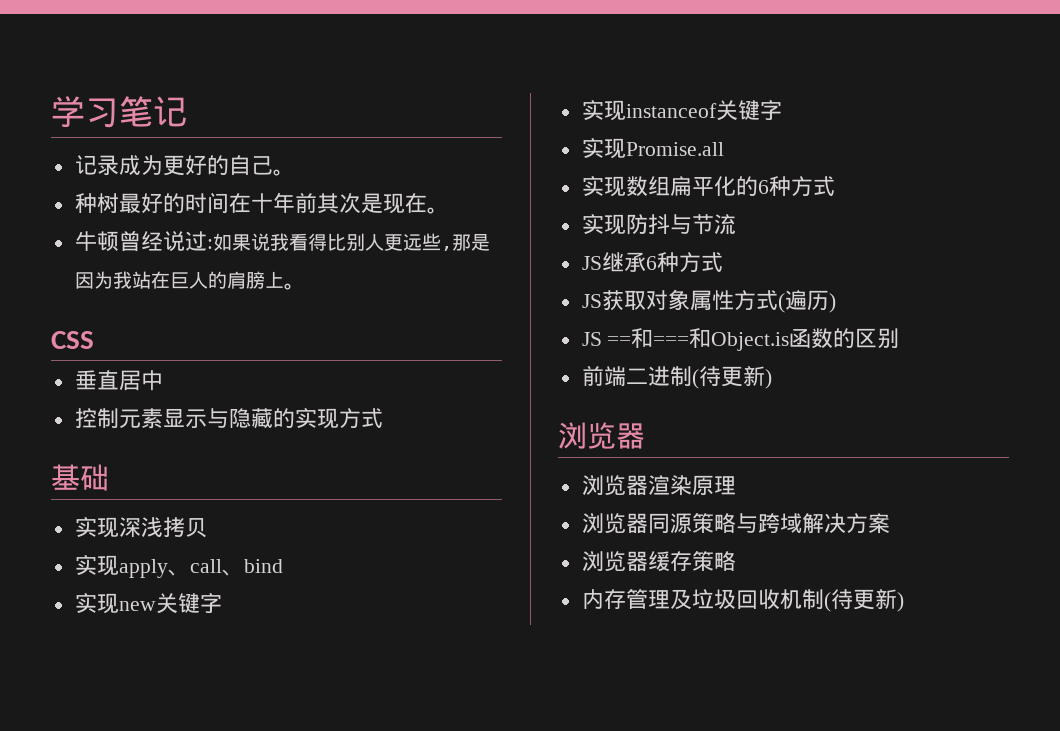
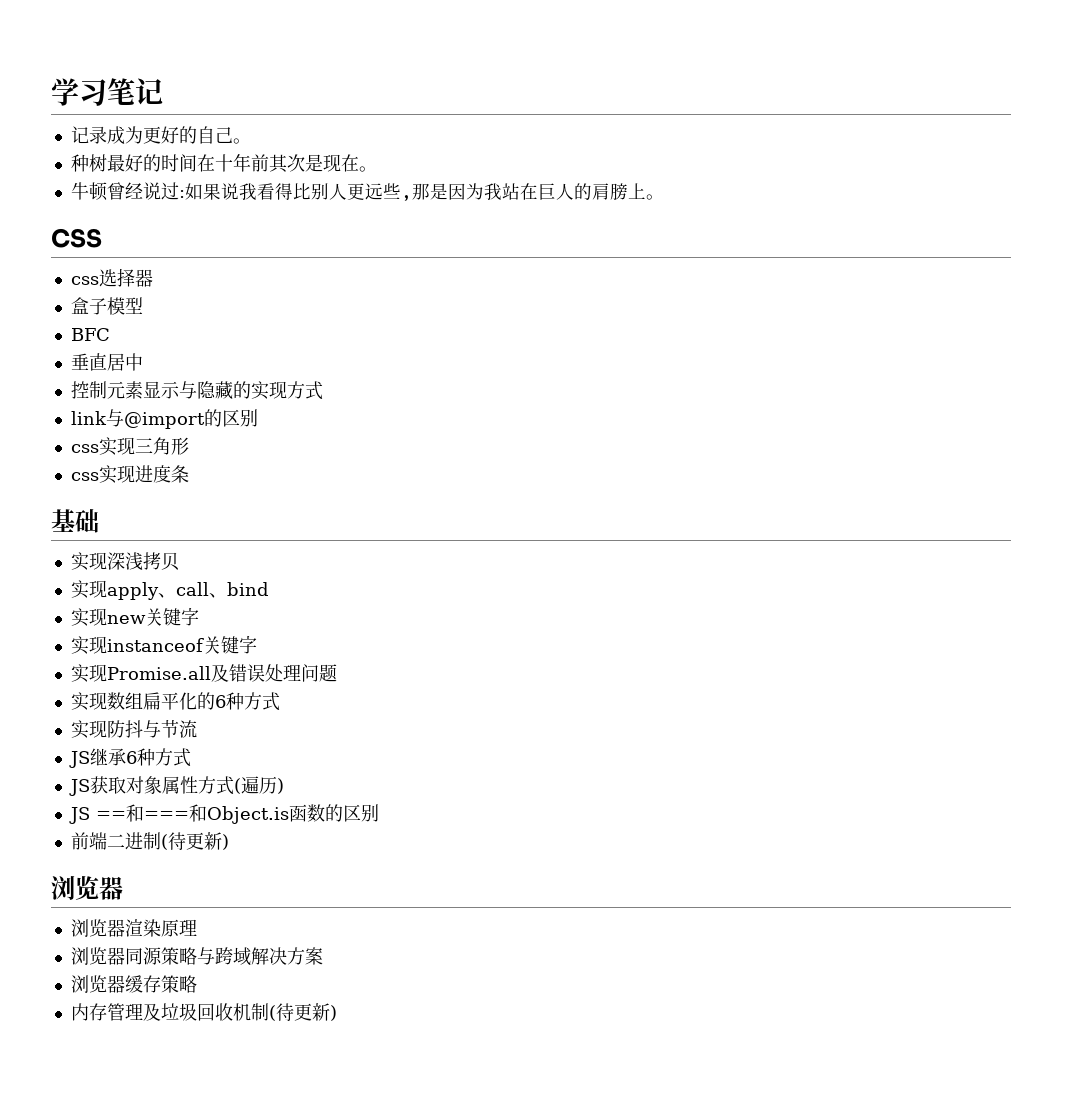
(94, 340) none -> [70,268,153,287] [70,297,143,315] [70,328,110,341] // css选择器 // 盒子模型 // BFC
(383, 418) none -> [70,409,258,429] [70,437,189,456] [70,465,189,484] // link与@import的区别 // css实现三角形 // css实现进度条
(724, 149) none -> [210,664,337,682] 及错误处理问题

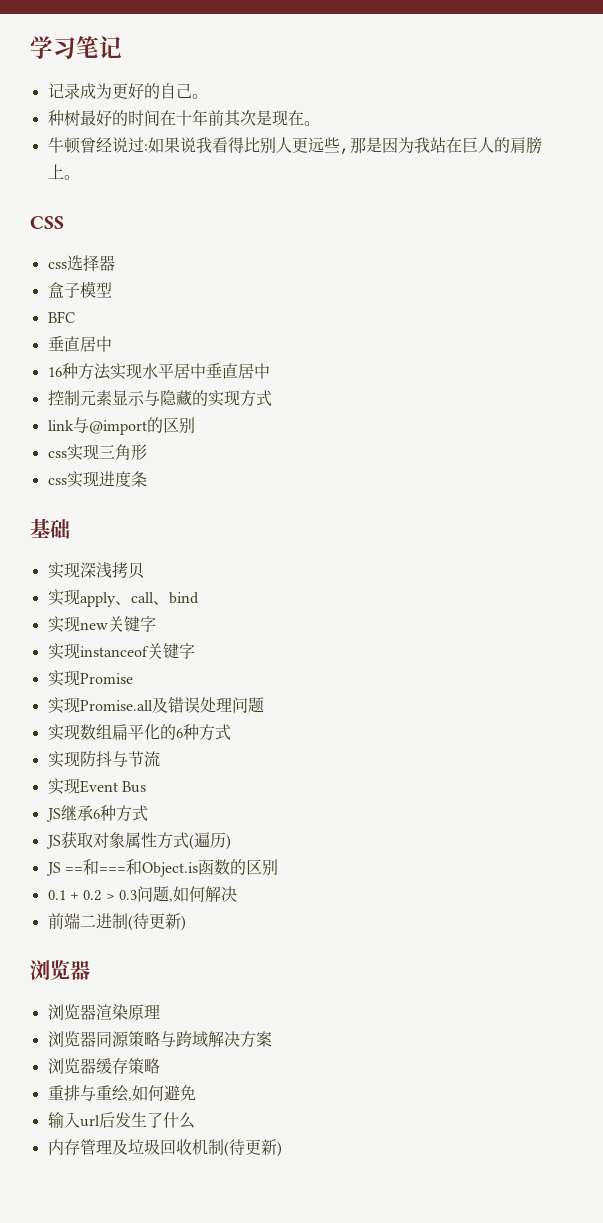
(143, 362) none -> [47,363,270,380] // 16种方法实现水平居中垂直居中
(257, 644) none -> [47,670,133,687] // 实现Promise
(197, 729) none -> [47,778,146,795] // 实现Event Bus
(379, 813) none -> [47,886,237,902] // 0.1 + 0.2 > 0.3问题,如何解决
(197, 984) none -> [47,1085,196,1102] [47,1112,195,1129] // 重排与重绘,如何避免 // 输入url后发生了什么

